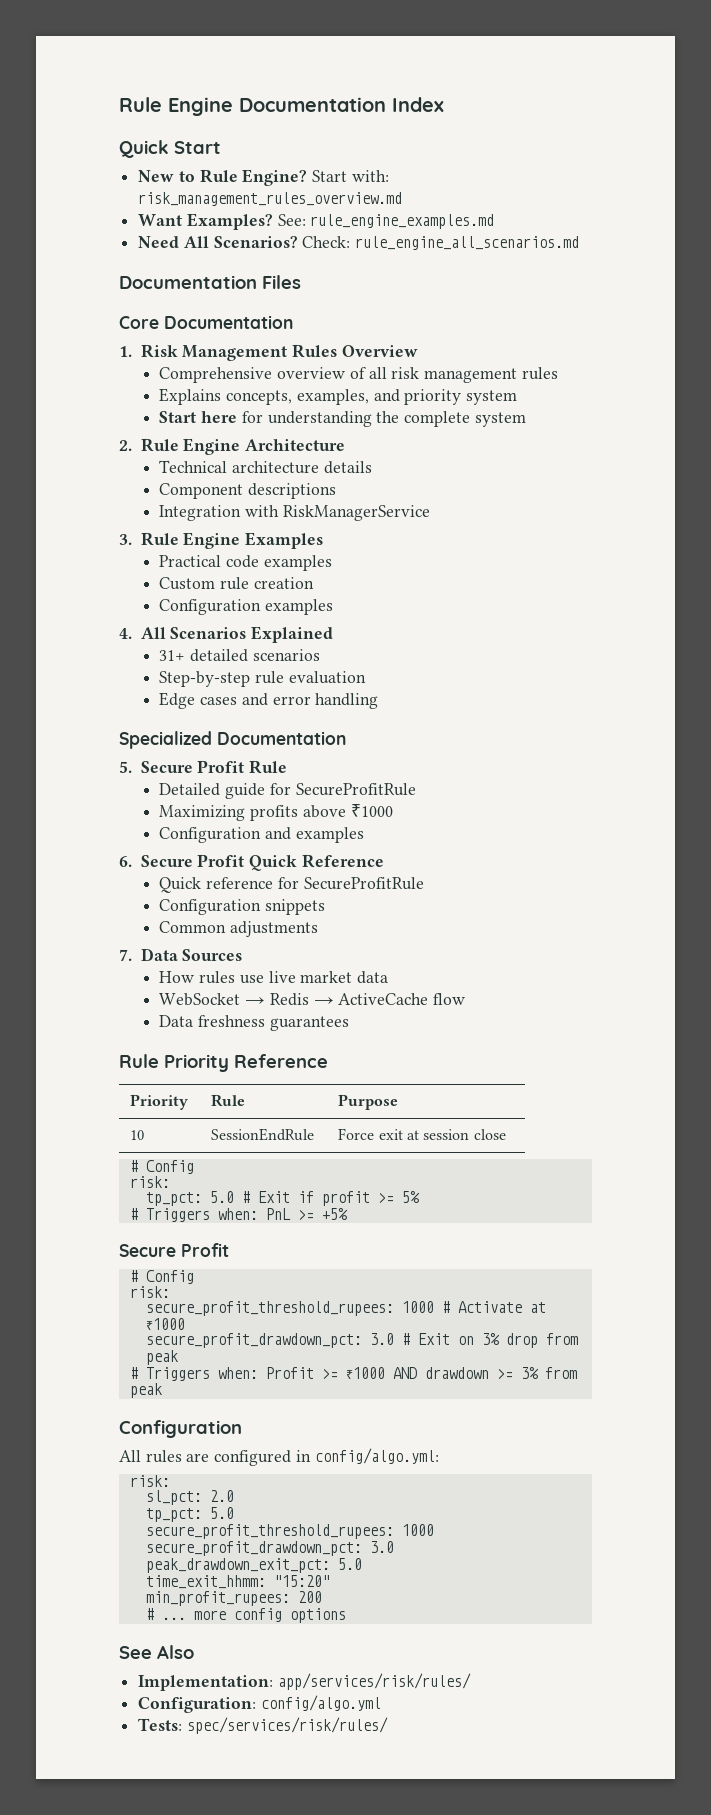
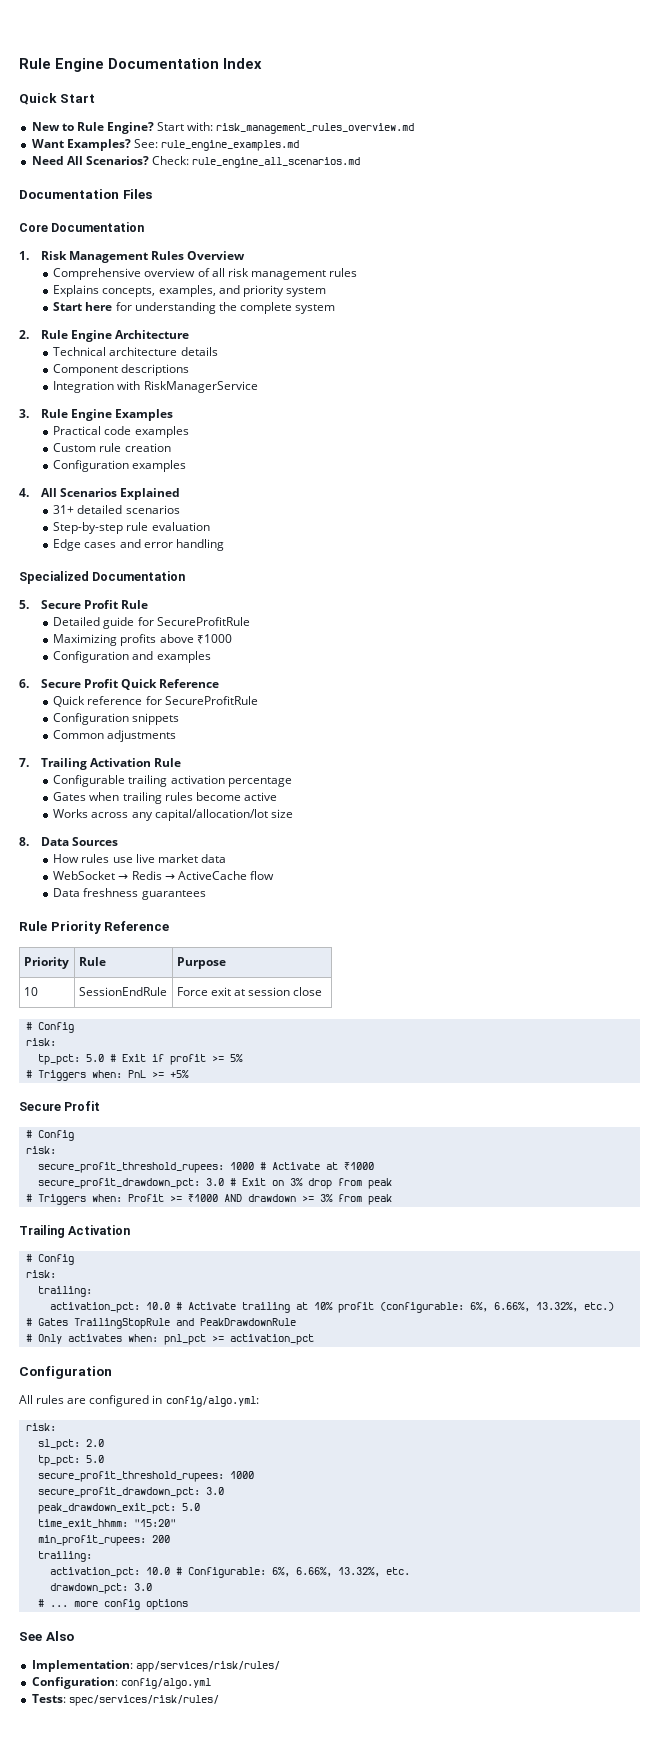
(132, 955) none -> [40,758,181,770] [53,775,292,787] [53,792,277,804] [53,809,293,821] [19,837,29,846] Trailing Activation Rule // Configurable trailing activation percentage // Gates when trailing rules become active // Works across any capital/allocation/lot size // 8.
(162, 1390) none -> [19,1225,131,1238] [25,1254,74,1265] [25,1270,56,1278] [37,1286,92,1297] [49,1302,614,1313] [25,1318,296,1329] [25,1334,314,1345] // Trailing Activation // # Config // risk: // trailing: // activation_pct: 10.0 # Activate trailing at 10% profit (configurable: 6%, 6.66%, 13.32%, etc.) // # Gates TrailingStopRule and PeakDrawdownRule // # Only activates when: pnl_pct >= activation_pct
(322, 1597) none -> [37,1551,92,1562] [49,1567,410,1578] [49,1583,152,1594] // trailing: // activation_pct: 10.0 # Configurable: 6%, 6.66%, 13.32%, etc. // drawdown_pct: 3.0

